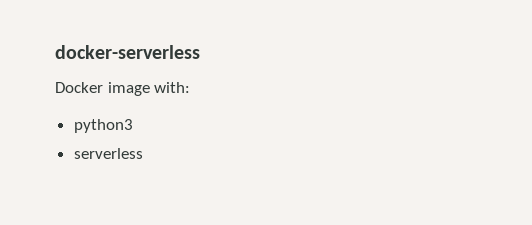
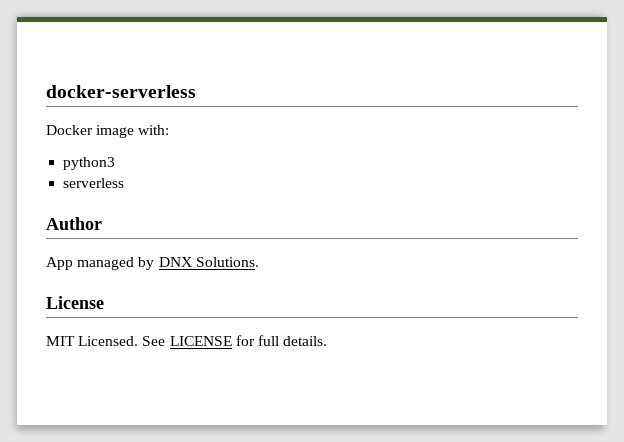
(143, 153) none -> [46,217,102,230] [46,257,259,270] [46,296,104,309] [46,335,328,346] // Author // App managed by DNX Solutions. // License // MIT Licensed. See LICENSE for full details.

